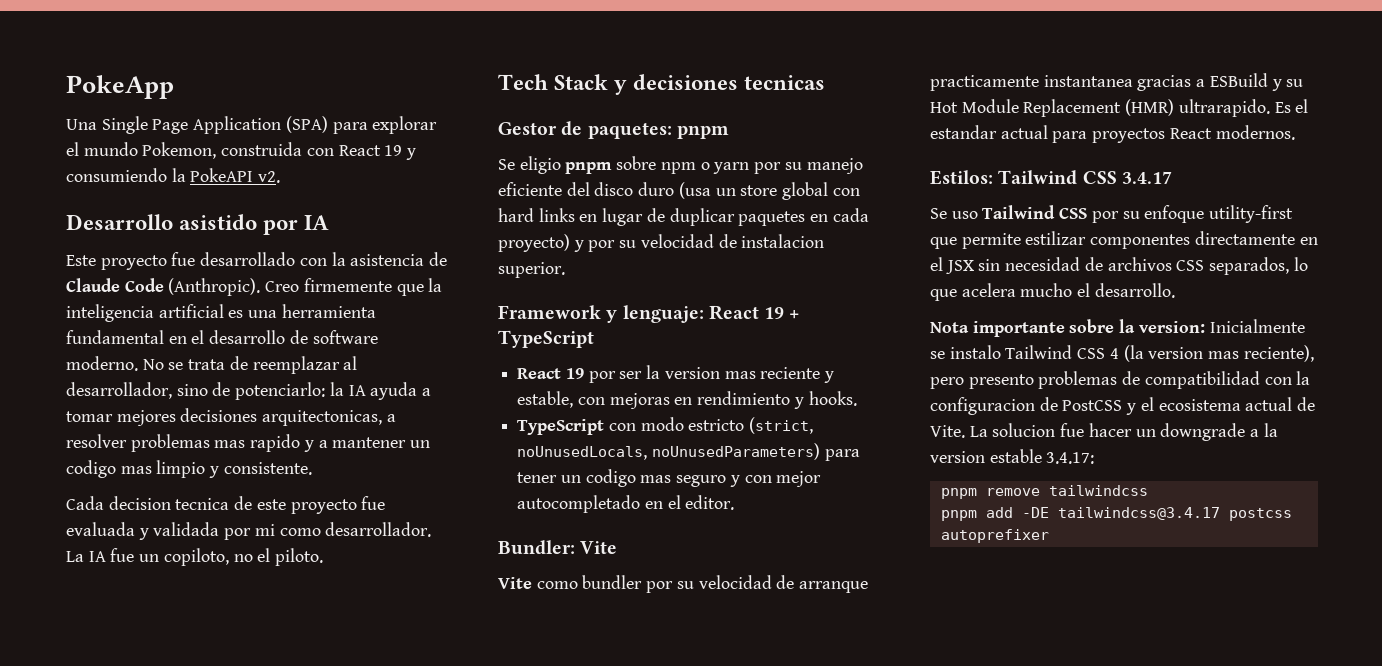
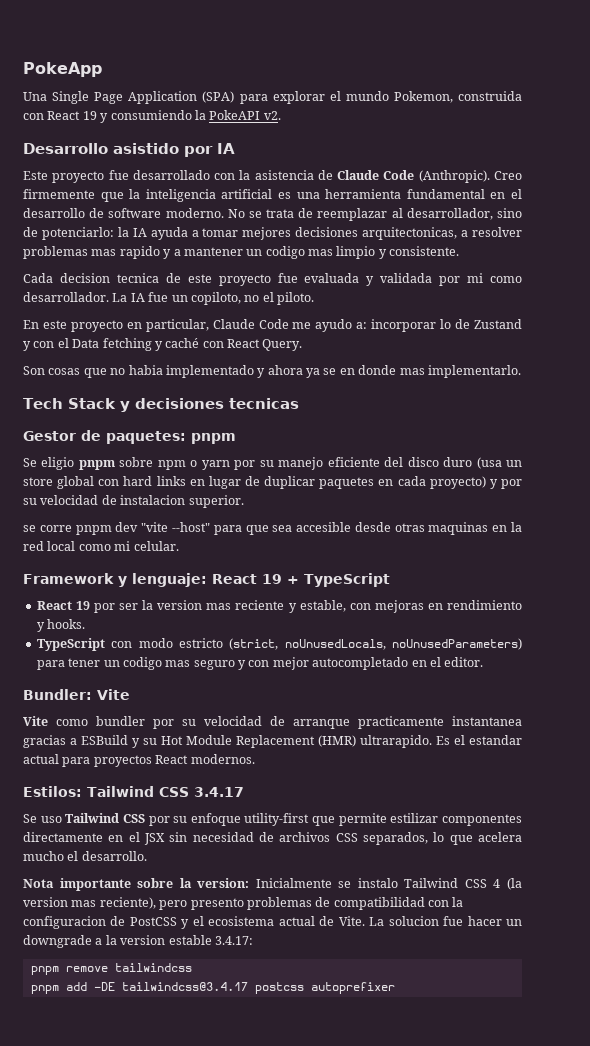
(324, 557) none -> [23,319,522,332] [23,338,303,351] [23,365,521,378] // En este proyecto en particular, Claude Code me ayudo a: incorporar lo de Zustand y con el Data fetching y caché con React Query. // Son cosas que no habia implementado y ahora ya se en donde mas implementarlo.
(565, 270) none -> [23,522,522,535] [23,541,179,551] // se corre pnpm dev "vite --host" para que sea accesible desde otras maquinas en la red local como mi celular.

